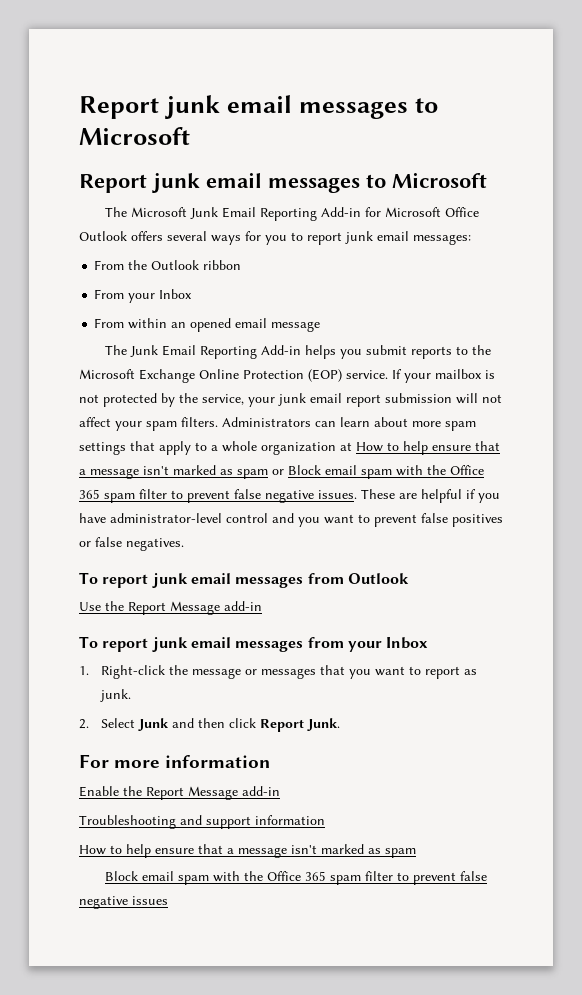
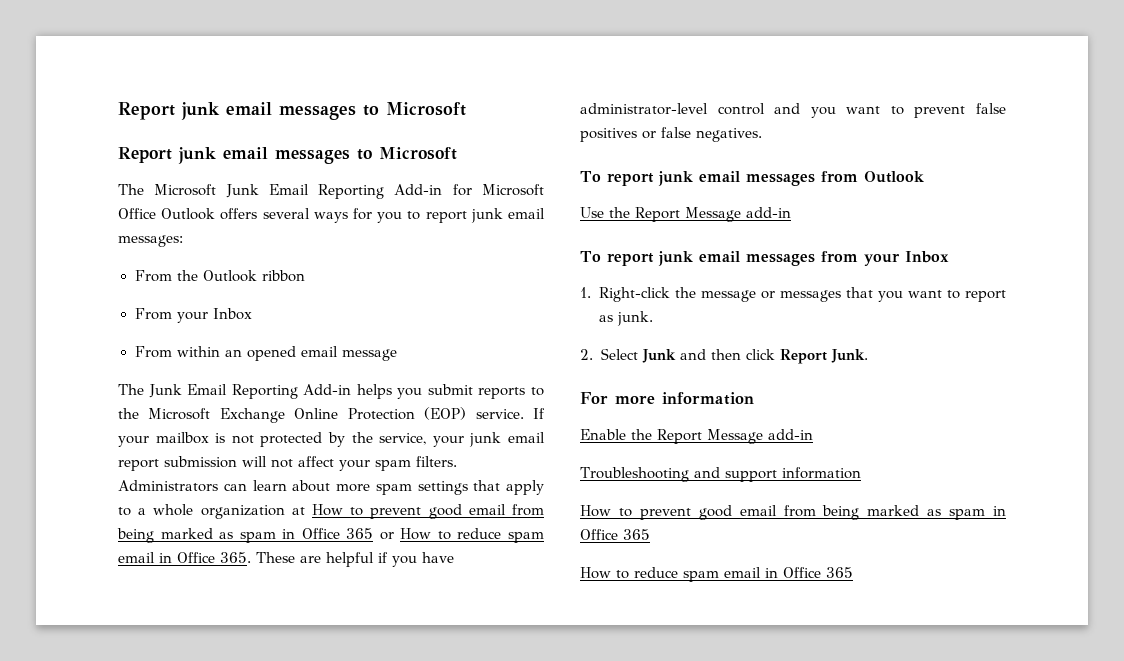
[403,441,500,455] [79,465,484,479] [79,489,357,503] help ensure that a message isn't marked as spam or Block email spam with the Office 365 spam filter to prevent false negative issues. -> [370,504,544,519] [117,528,544,543] [118,552,251,563] prevent good email from being marked as spam in Office 365 or How to reduce spam email in Office 365.
[126,844,416,858] [105,871,488,885] [79,896,168,909] help ensure that a message isn't marked as spam // Block email spam with the Office 365 spam filter to prevent false negative issues -> [639,505,1006,520] [580,529,650,540] [580,567,853,582] prevent good email from being marked as spam in Office 365 // How to reduce spam email in Office 365

